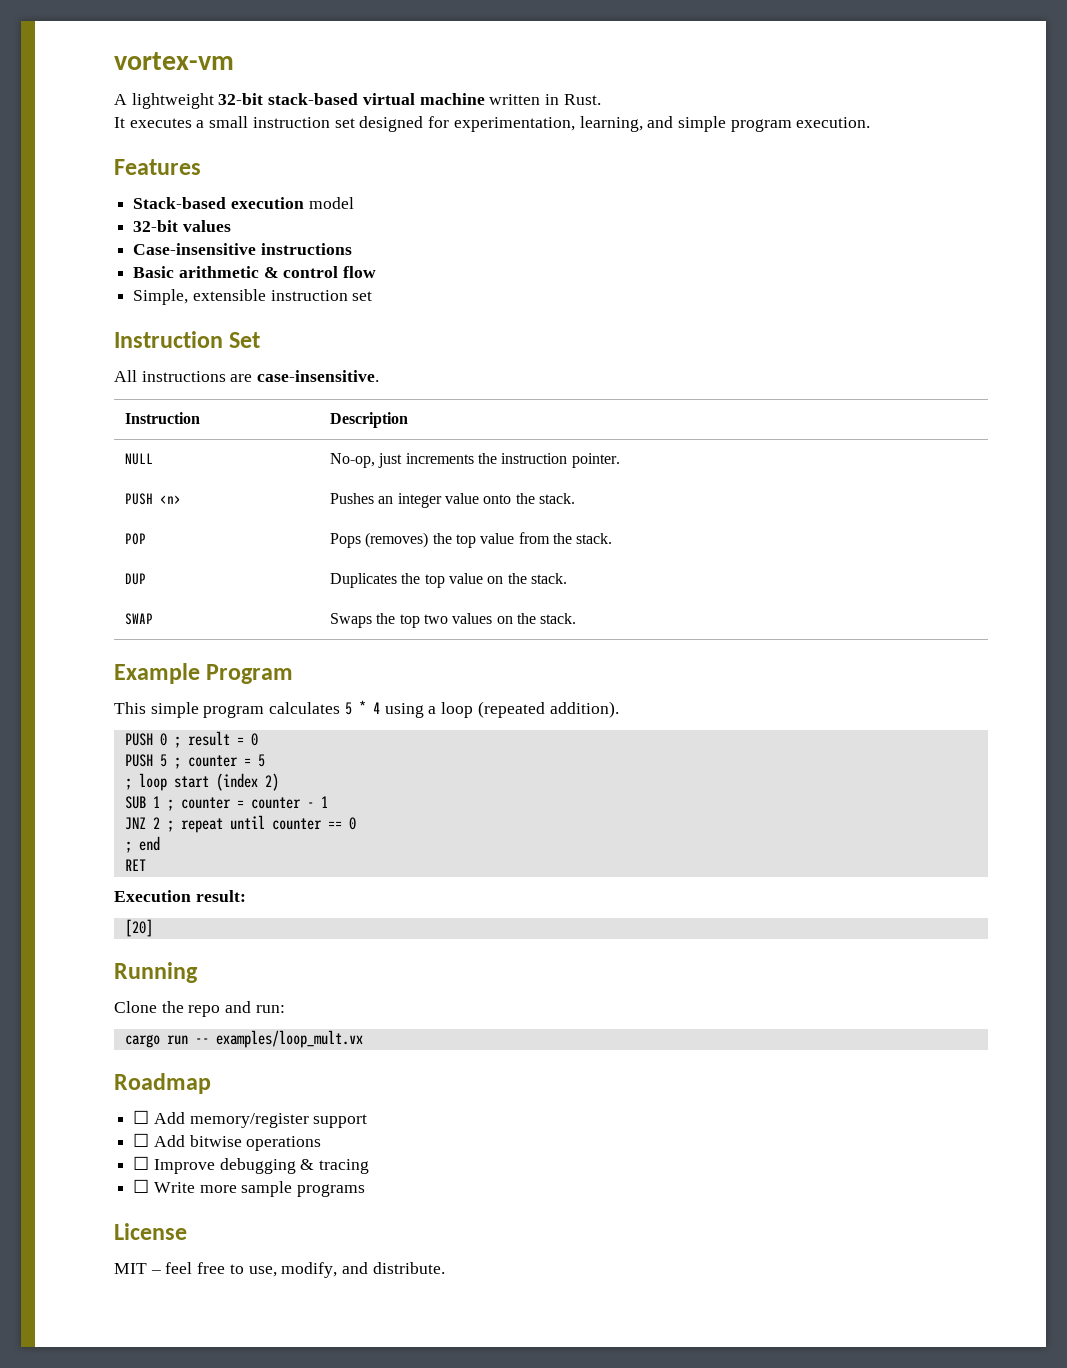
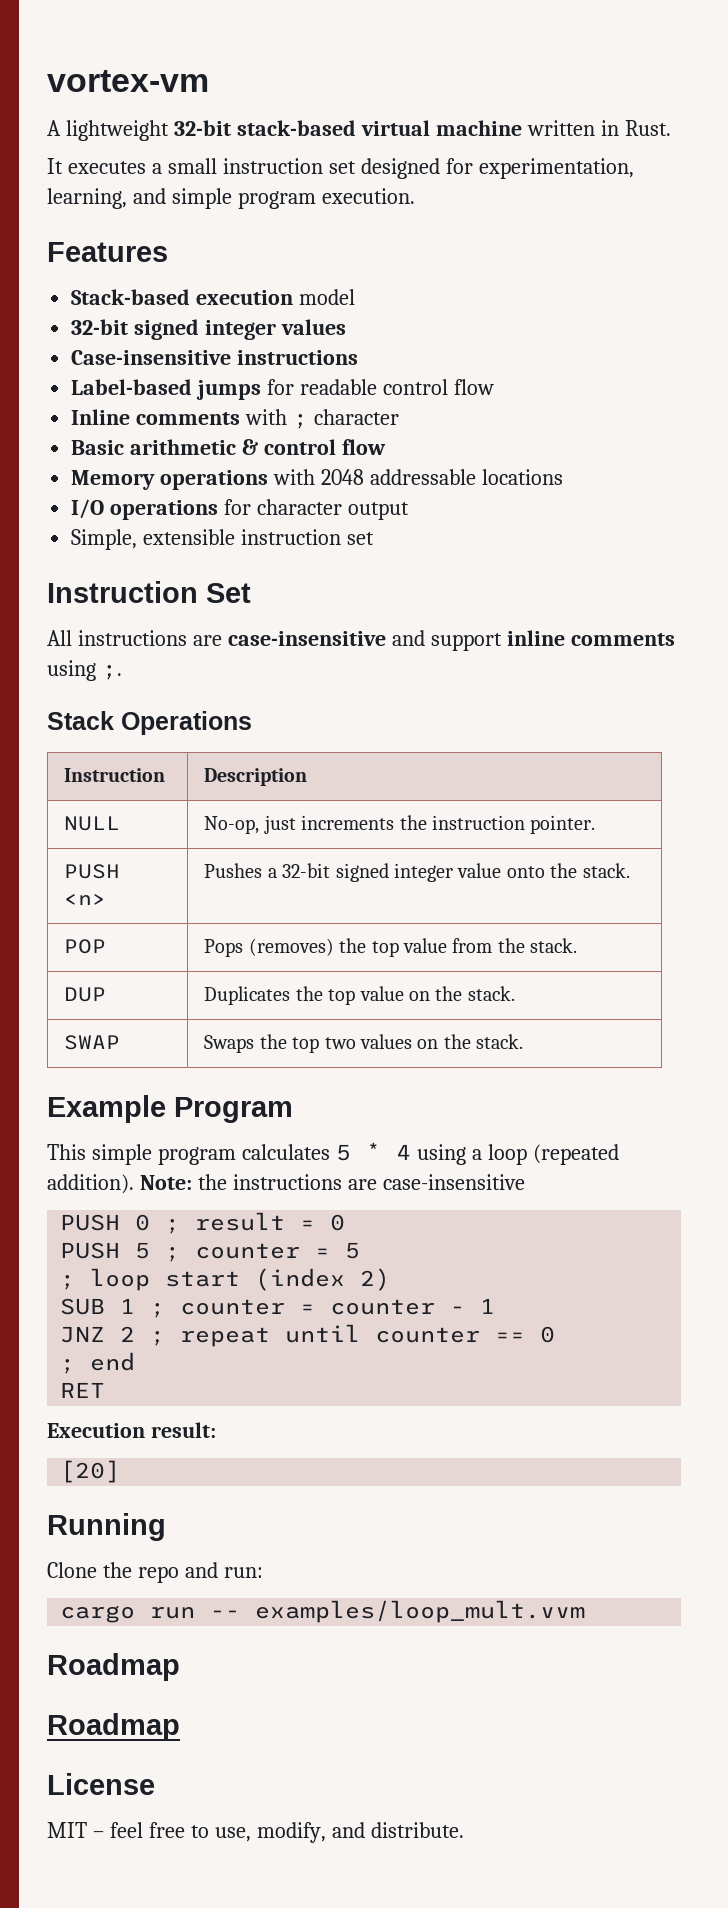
(179, 226) none -> [134,319,277,340] signed integer
(352, 249) none -> [71,379,494,400] [71,409,399,429] // Label-based jumps for readable control flow // Inline comments with ; character
(377, 272) none -> [71,469,563,490] [71,499,409,520] // Memory operations with 2048 addressable locations // I/O operations for character output
[257,370,380,382] case-insensitive. -> [227,630,675,651] [47,660,122,681] [47,711,252,735] case-insensitive and support inline comments using ;. // Stack Operations
[378,496,394,504] an -> [267,863,389,882] a 32-bit signed
(619, 709) none -> [139,1174,525,1190] Note: the instructions are case-insensitive
[215,1030,363,1048] [114,1073,211,1094] [133,1110,368,1128] [133,1133,322,1151] [133,1156,370,1174] [133,1179,366,1197] examples/loop_mult.vx // Roadmap // ☐ Add memory/register support // ☐ Add bitwise operations // ☐ Improve debugging & tracing // ☐ Write more sample programs -> [255,1600,586,1623] [47,1653,180,1681] [47,1713,180,1741] examples/loop_mult.vvm // Roadmap // Roadmap

